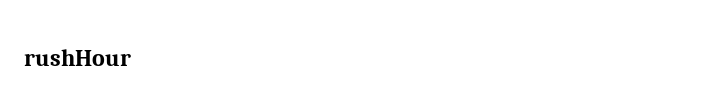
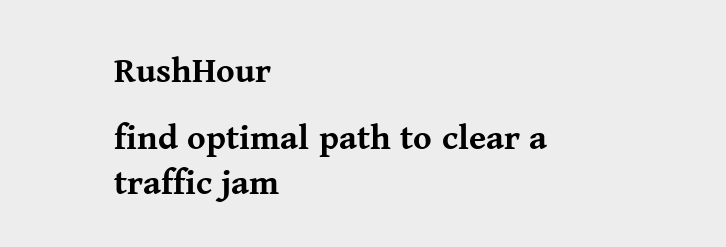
[24,49,131,66] rushHour -> [114,56,271,82] [114,122,548,157] [114,167,280,202] RushHour // find optimal path to clear a traffic jam

